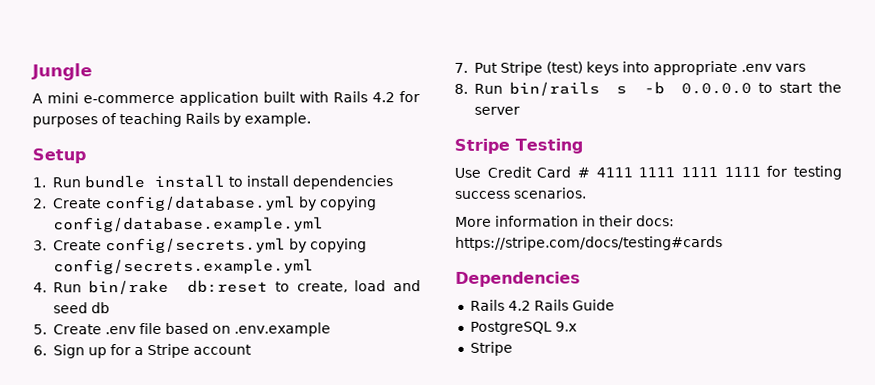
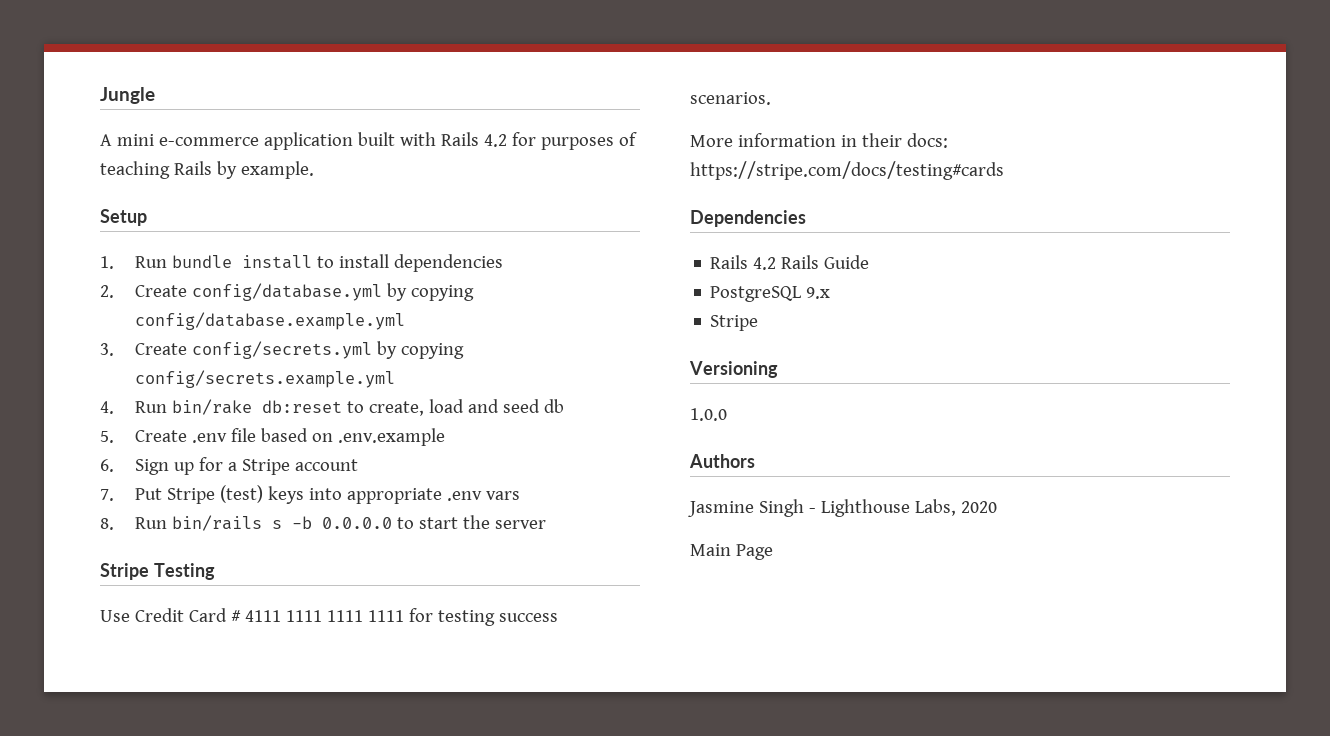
(513, 348) none -> [689,361,778,378] [690,408,727,421] [689,454,755,468] [688,499,997,517] [690,544,773,560] // Versioning // 1.0.0 // Authors // Jasmine Singh - Lighthouse Labs, 2020 // Main Page

